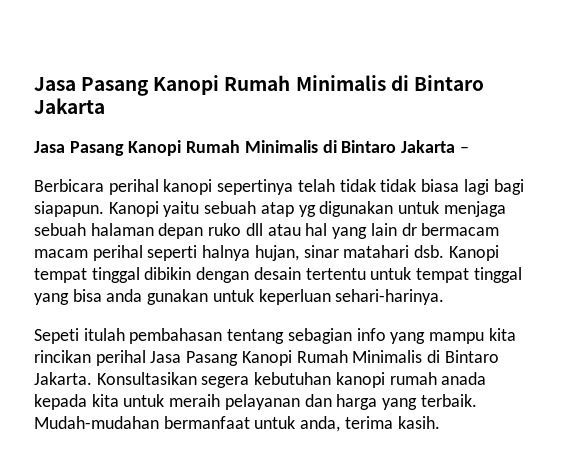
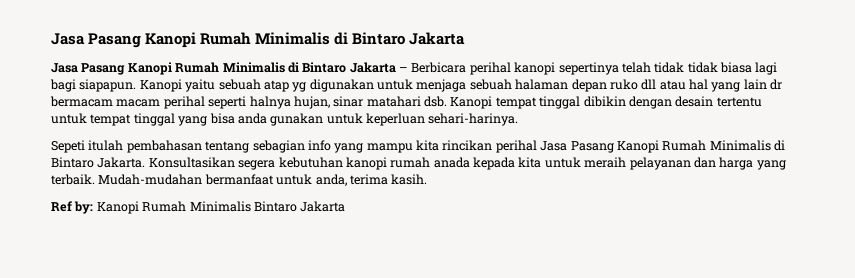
(469, 149) // -> (408, 69) none
(440, 422) none -> [51,201,346,214] // Ref by: Kanopi Rumah Minimalis Bintaro Jakarta

